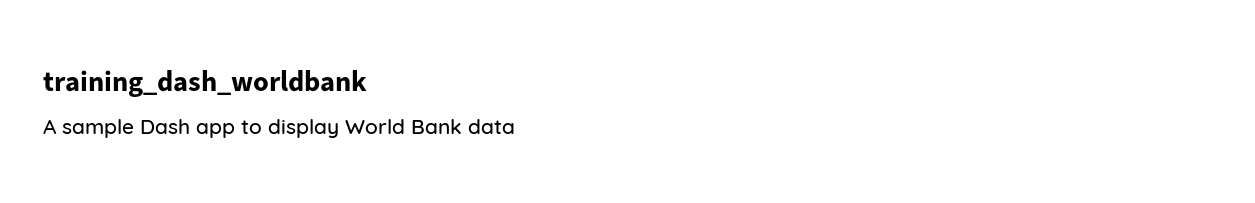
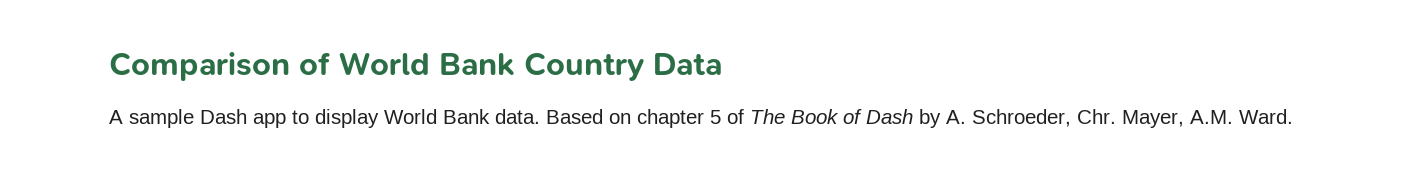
[43,70,367,97] training_dash_worldbank -> [109,52,722,81] Comparison of World Bank Country Data
[468,119,515,134] data -> [495,109,1293,128] data. Based on chapter 5 of The Book of Dash by A. Schroeder, Chr. Mayer, A.M. Ward.

